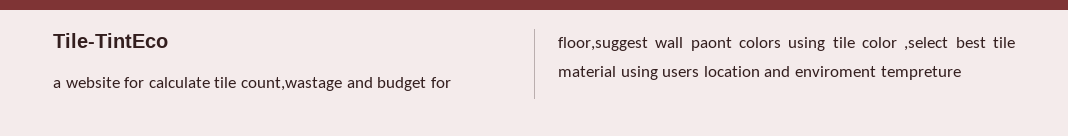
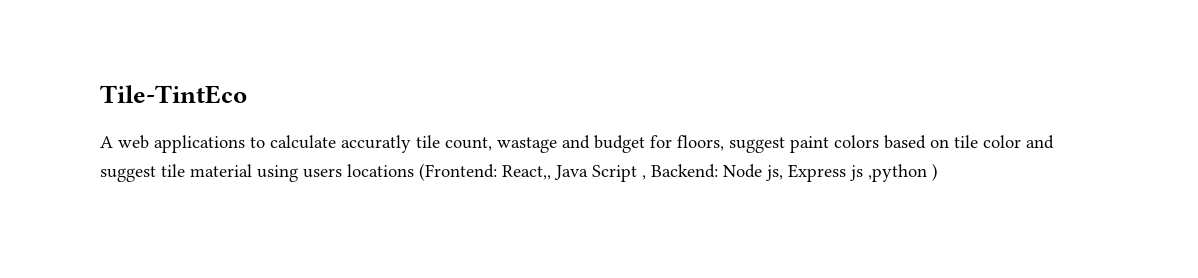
[53,77,451,91] [558,37,1015,51] [558,66,961,80] a website for calculate tile count,wastage and budget for floor,suggest wall paont colors using tile color ,select best tile material using users location and enviroment tempreture -> [100,135,1054,153] [100,163,938,182] A web applications to calculate accuratly tile count, wastage and budget for floors, suggest paint colors based on tile color and suggest tile material using users locations (Frontend: React,, Java Script , Backend: Node js, Express js ,python )

